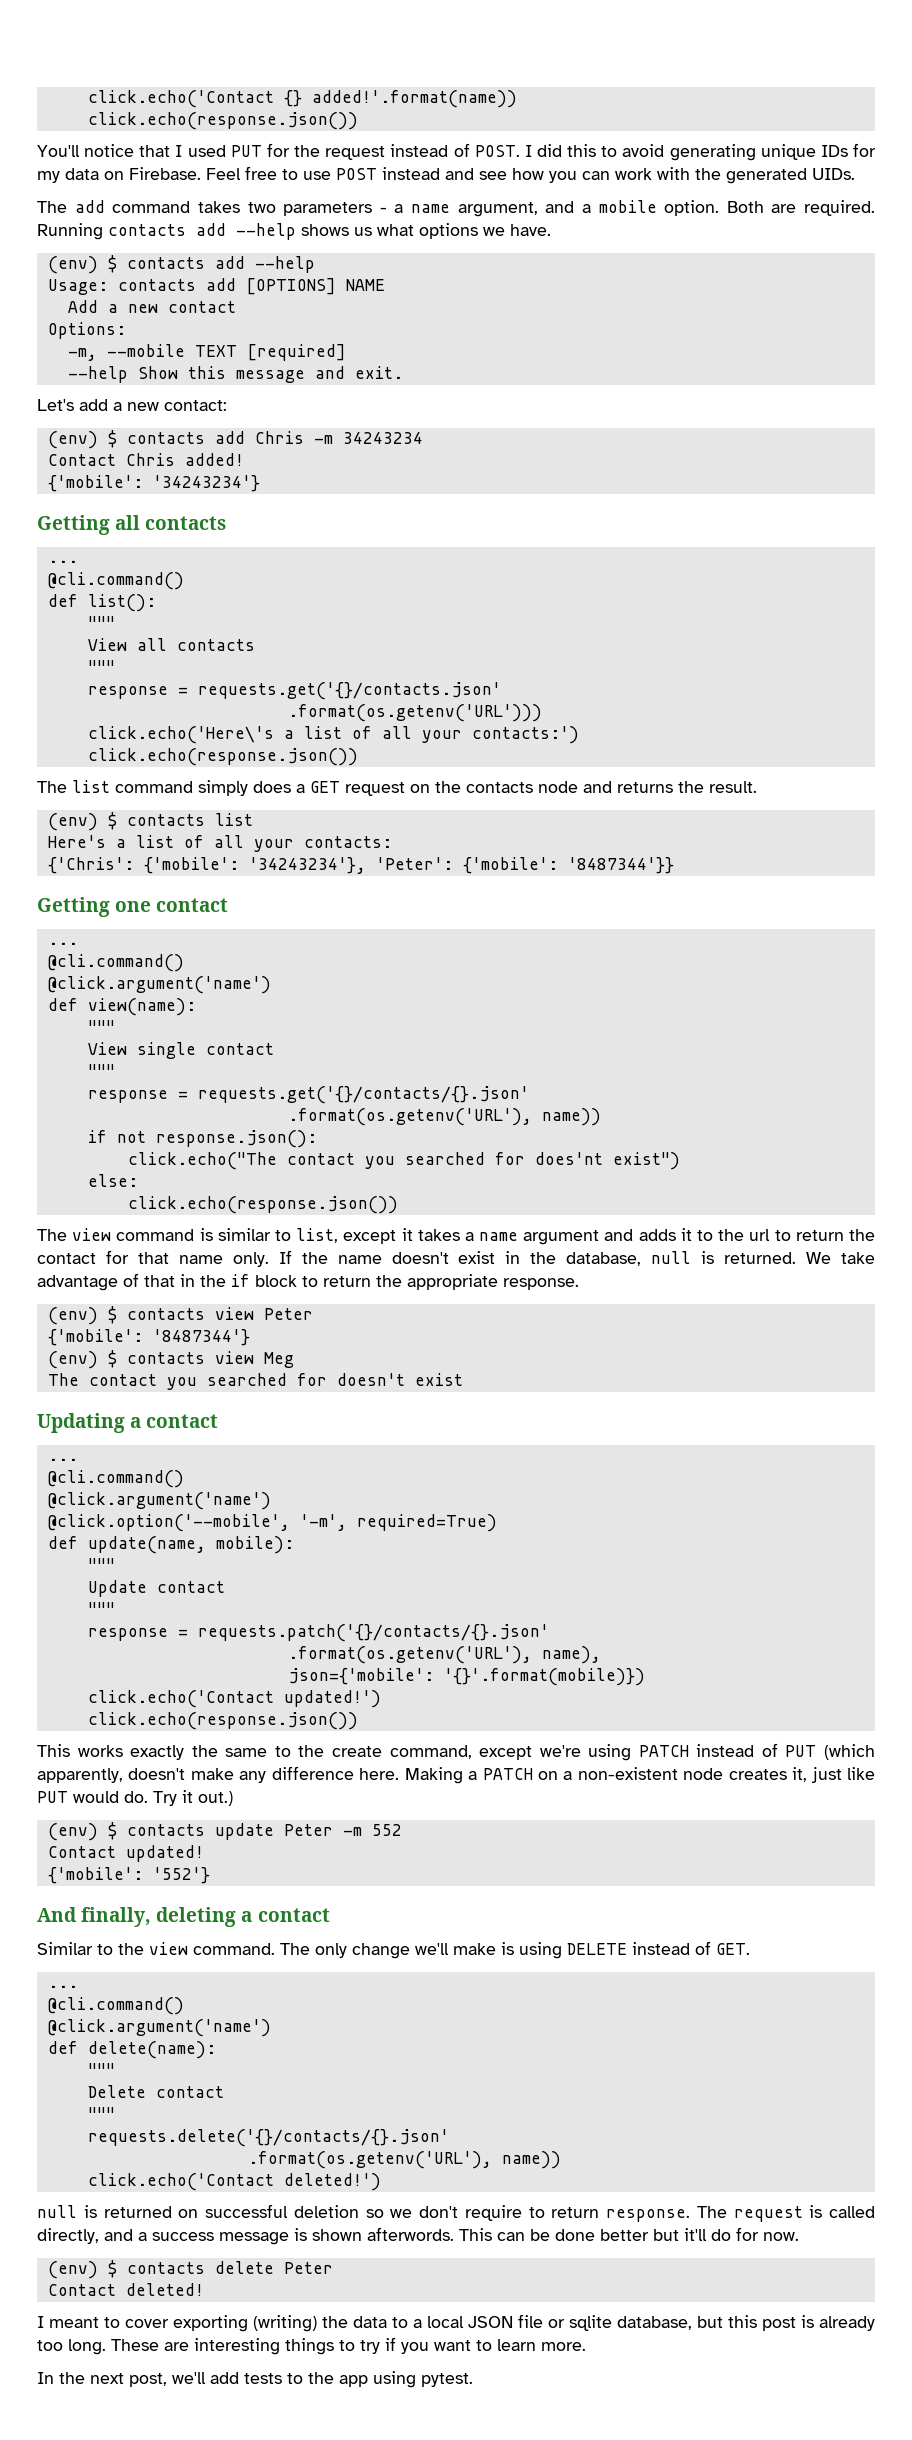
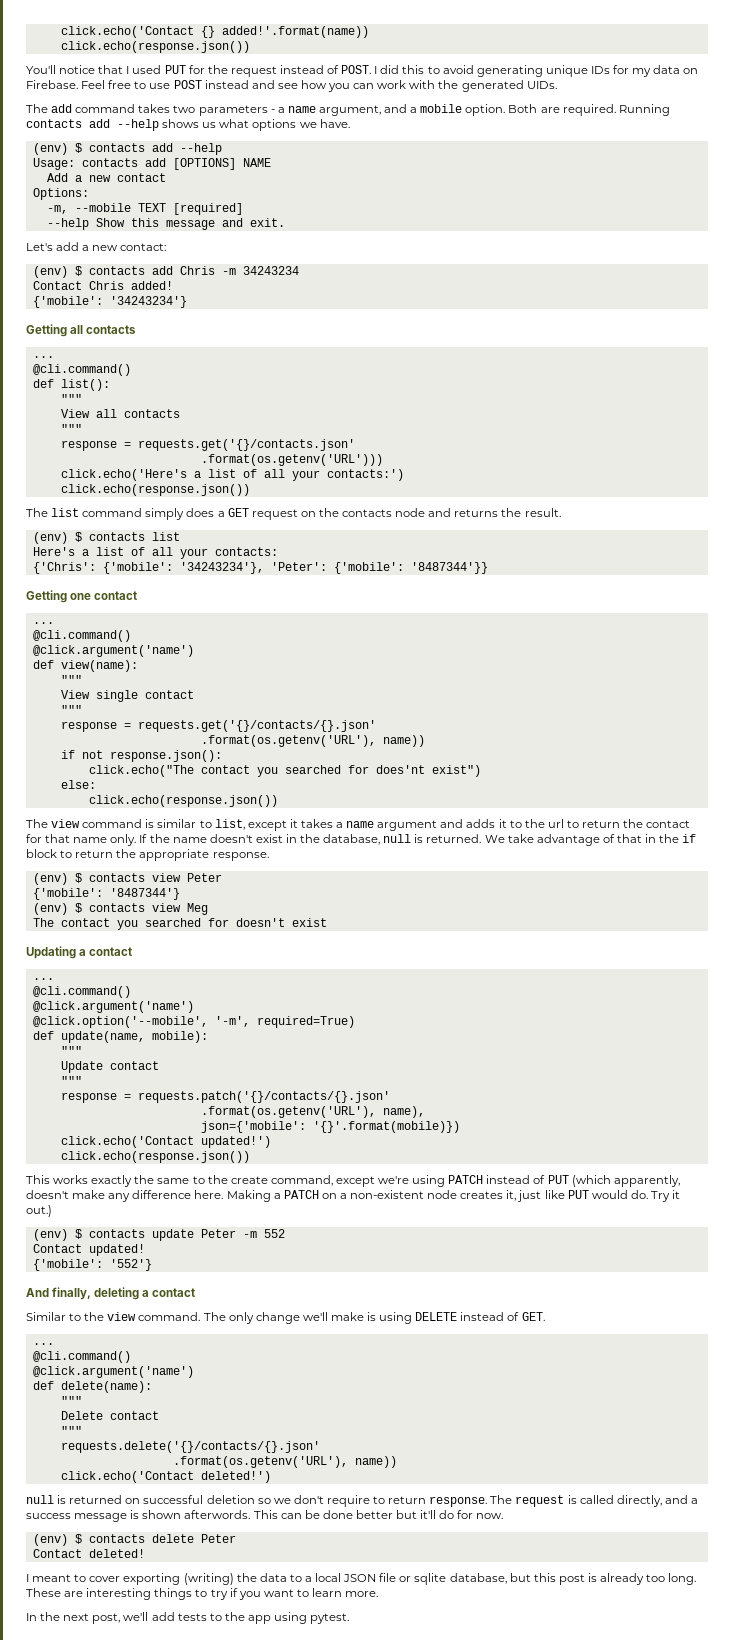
[87,726,274,744] click.echo('Here\'s -> [60,469,187,481] click.echo('Here's

